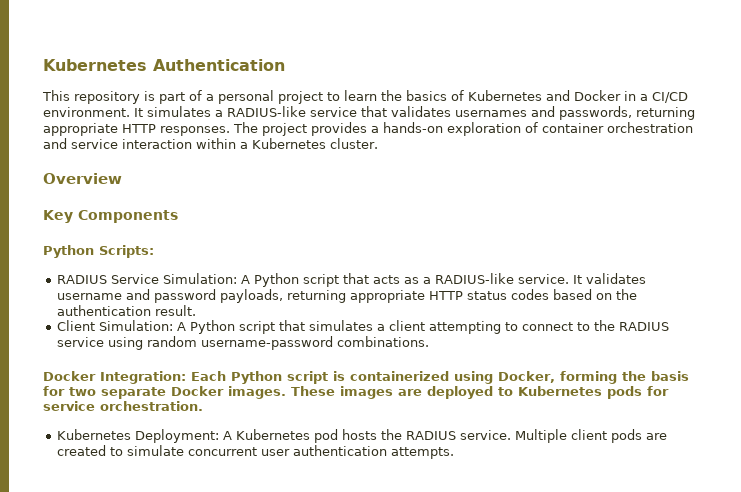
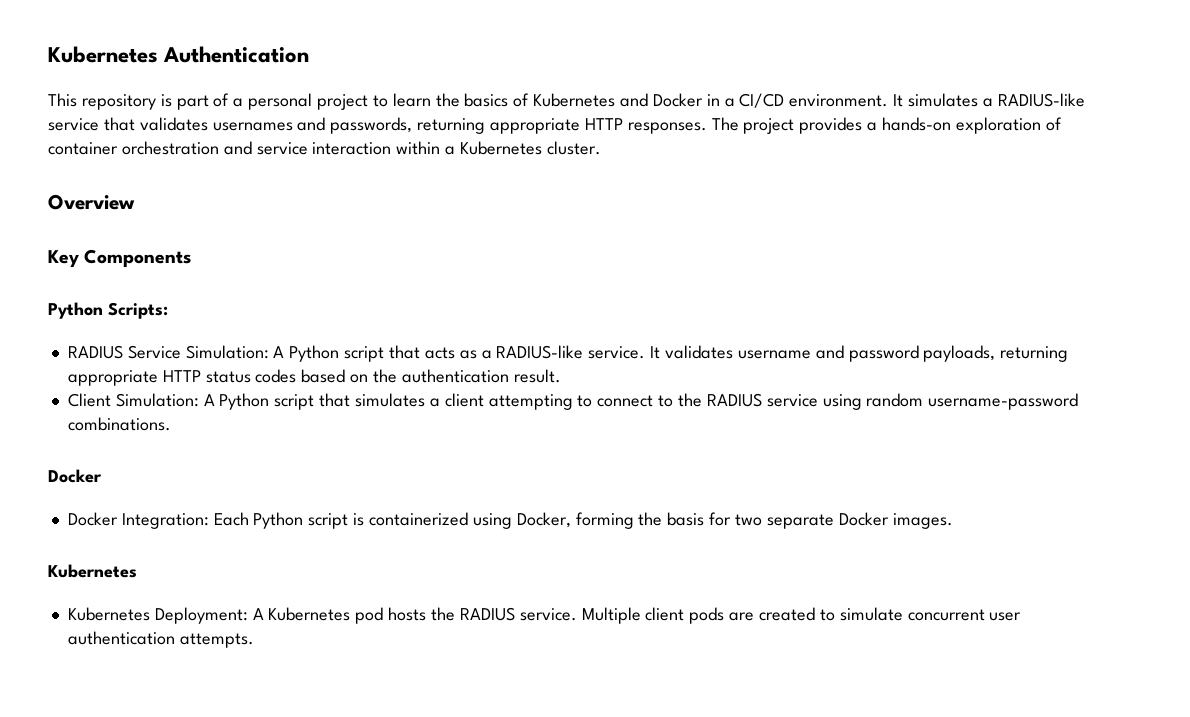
(96, 376) none -> [67,512,118,526] // Docker
[291,386,669,399] [43,401,203,411] These images are deployed to Kubernetes pods for service orchestration. -> [48,564,137,578] // Kubernetes

